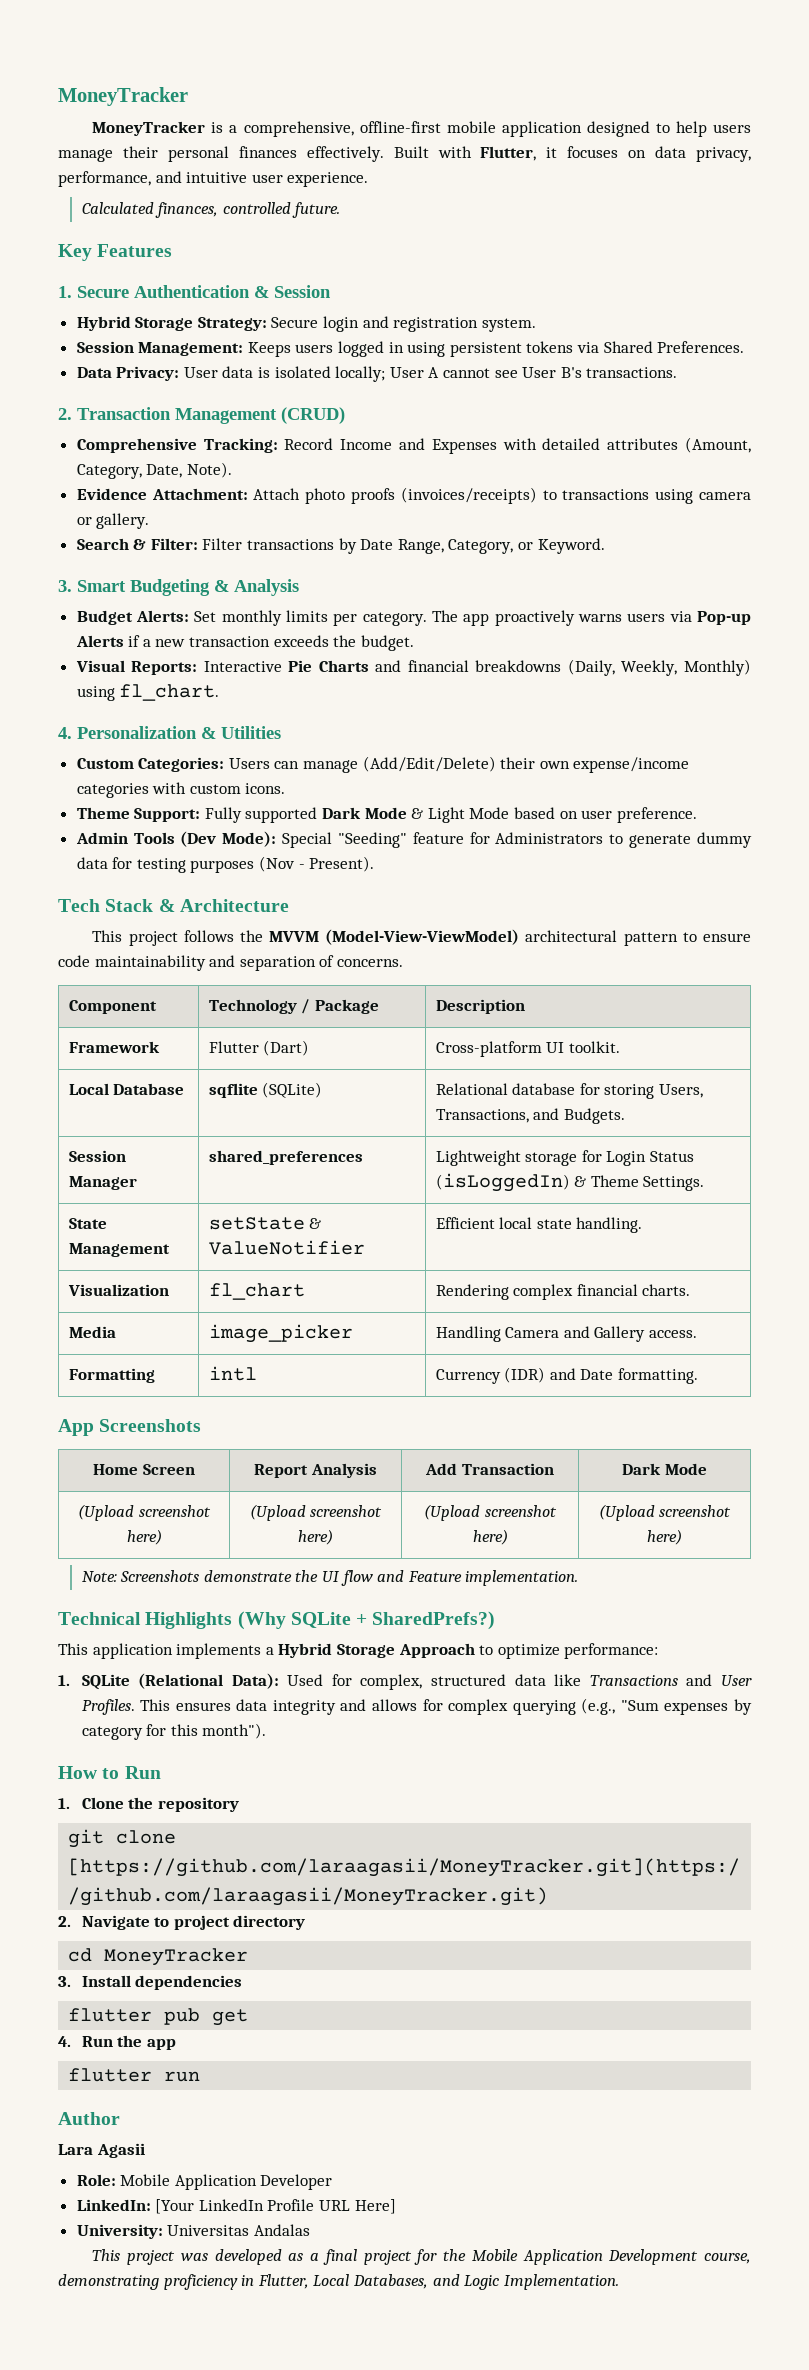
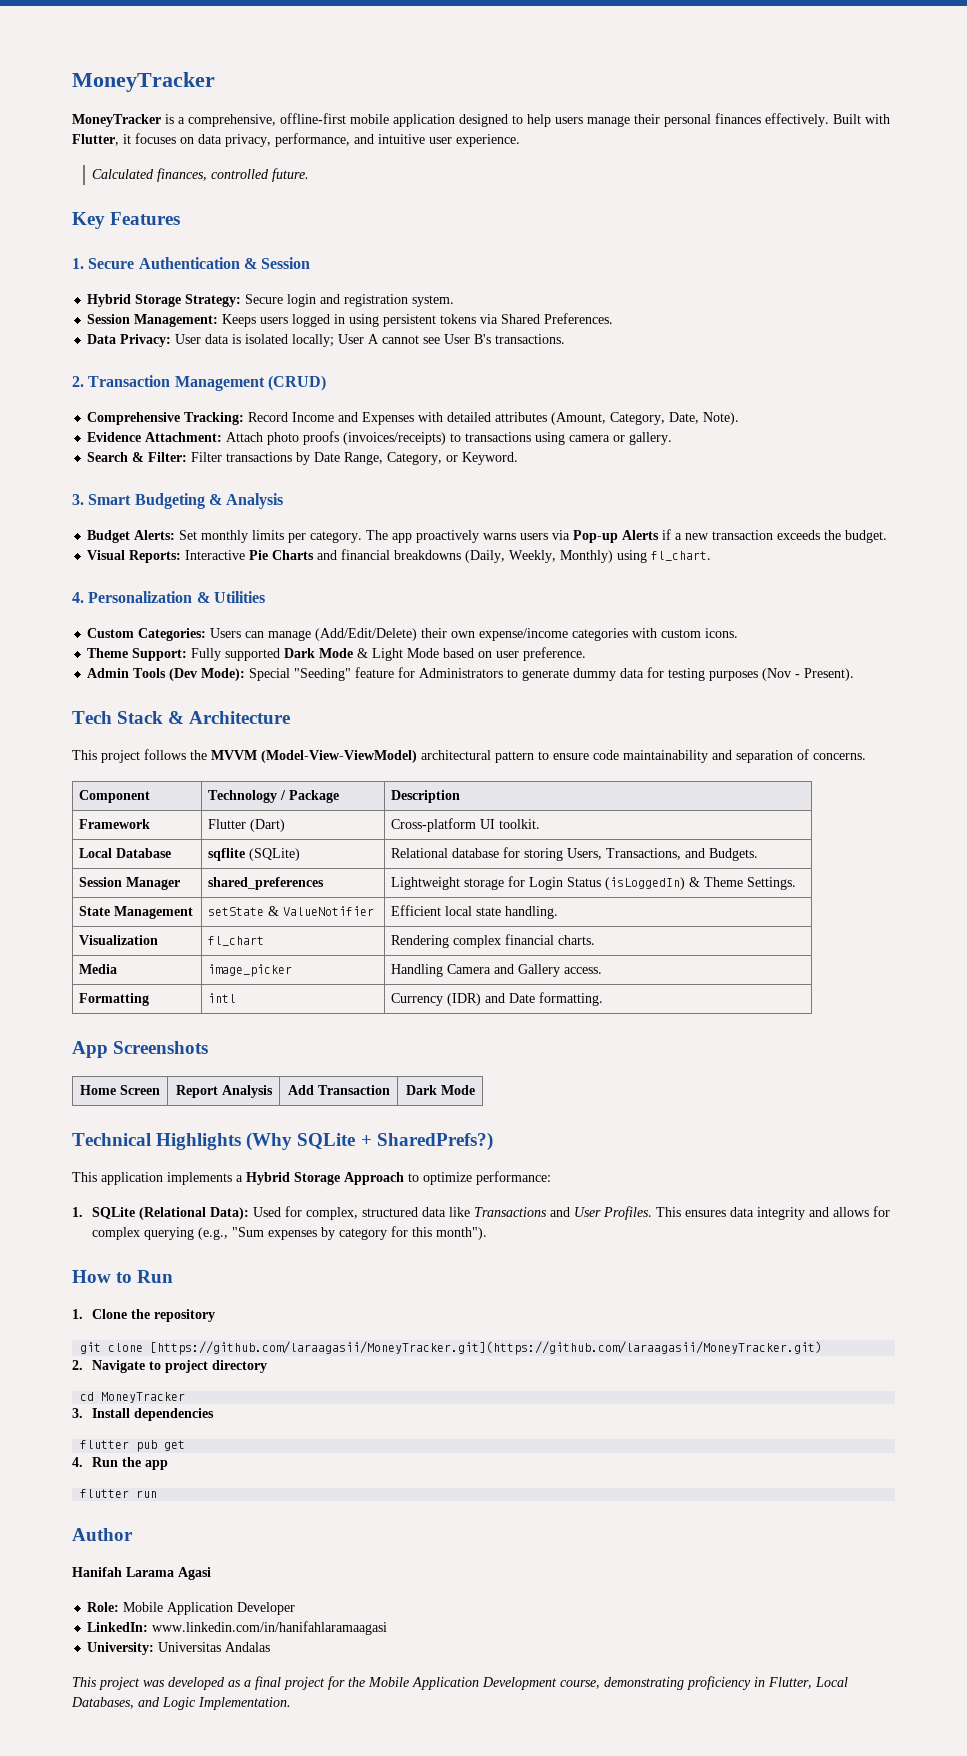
[78,1504,211,1521] [126,1529,162,1545] [249,1504,383,1521] [298,1529,333,1545] [424,1504,557,1521] [472,1529,508,1545] [598,1504,732,1521] [647,1529,682,1545] [81,1570,579,1586] // (Upload screenshot here) | (Upload screenshot here) | (Upload screenshot here) | (Upload screenshot here) // Note: Screenshots demonstrate the UI flow and Feature implementation. -> (475, 1090) none
[58,2143,145,2158] Lara Agasii -> [72,1567,211,1580] Hanifah Larama Agasi
[155,2199,396,2214] [Your LinkedIn Profile URL Here] -> [152,1621,388,1635] www.linkedin.com/in/hanifahlaramaagasi

